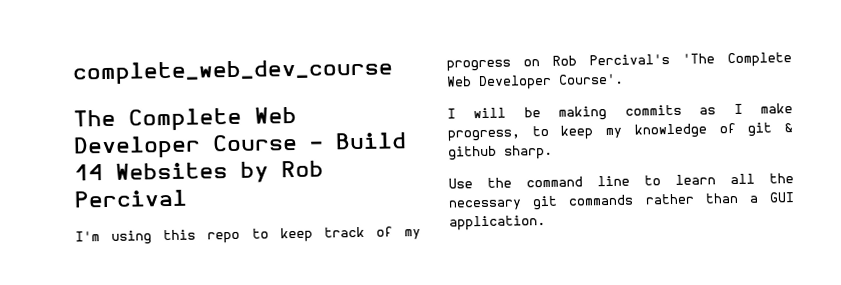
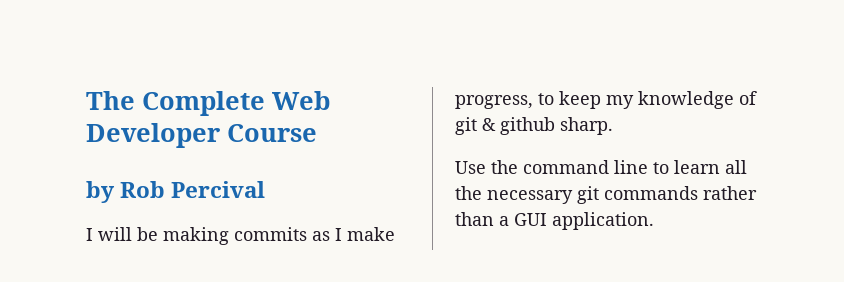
[72,58,394,86] complete_web_dev_course // -> (86, 100) none
[309,132,407,150] [74,162,228,181] - Build 14 Websites -> (317, 133) //
[75,226,421,245] [446,52,792,72] [446,73,624,91] // I'm using this repo to keep track of my progress on Rob Percival's 'The Complete Web Developer Course'. -> (266, 189) none

